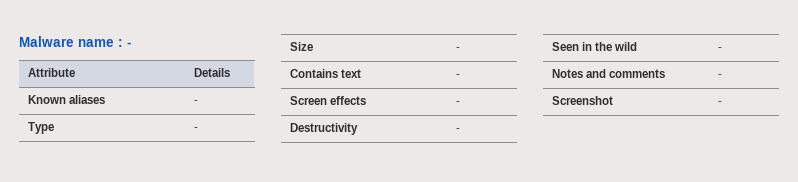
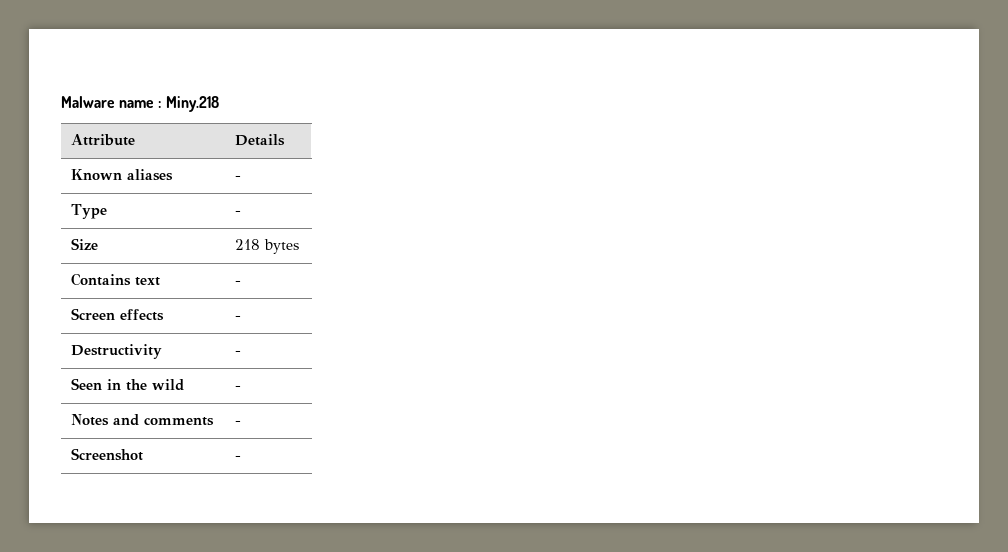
[127,42,132,47] - -> [165,96,219,112] Miny.218
[456,47,461,51] - -> [235,239,300,254] 218 bytes

